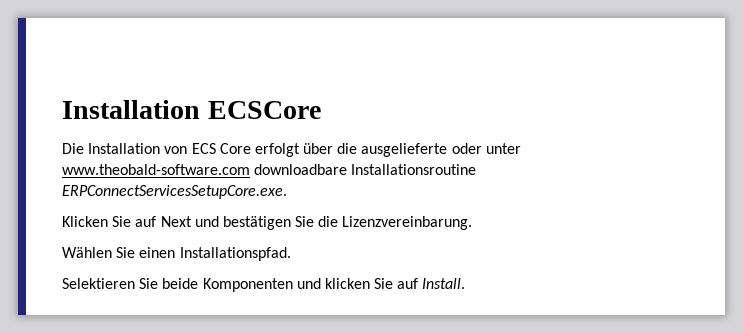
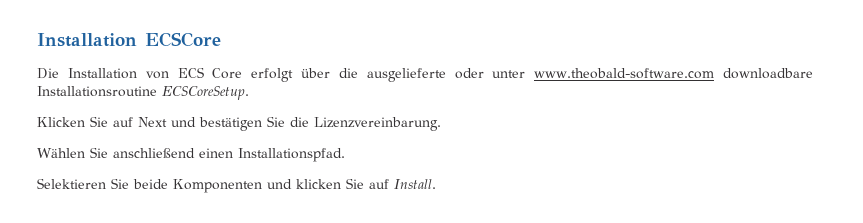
[62,185,287,199] ERPConnectServicesSetupCore.exe. -> [162,86,249,100] ECSCoreSetup.
(136, 252) none -> [113,148,195,158] anschließend

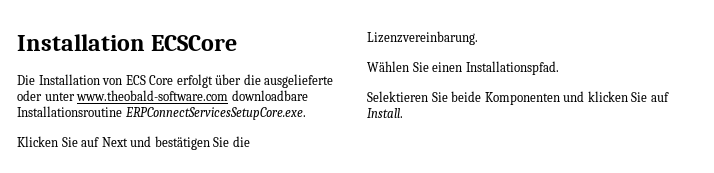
[162,86,249,100] ECSCoreSetup. -> [124,107,306,120] ERPConnectServicesSetupCore.exe.
[113,148,195,158] anschließend -> (429, 67) none

